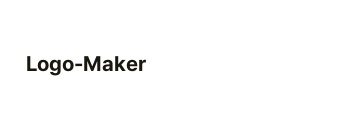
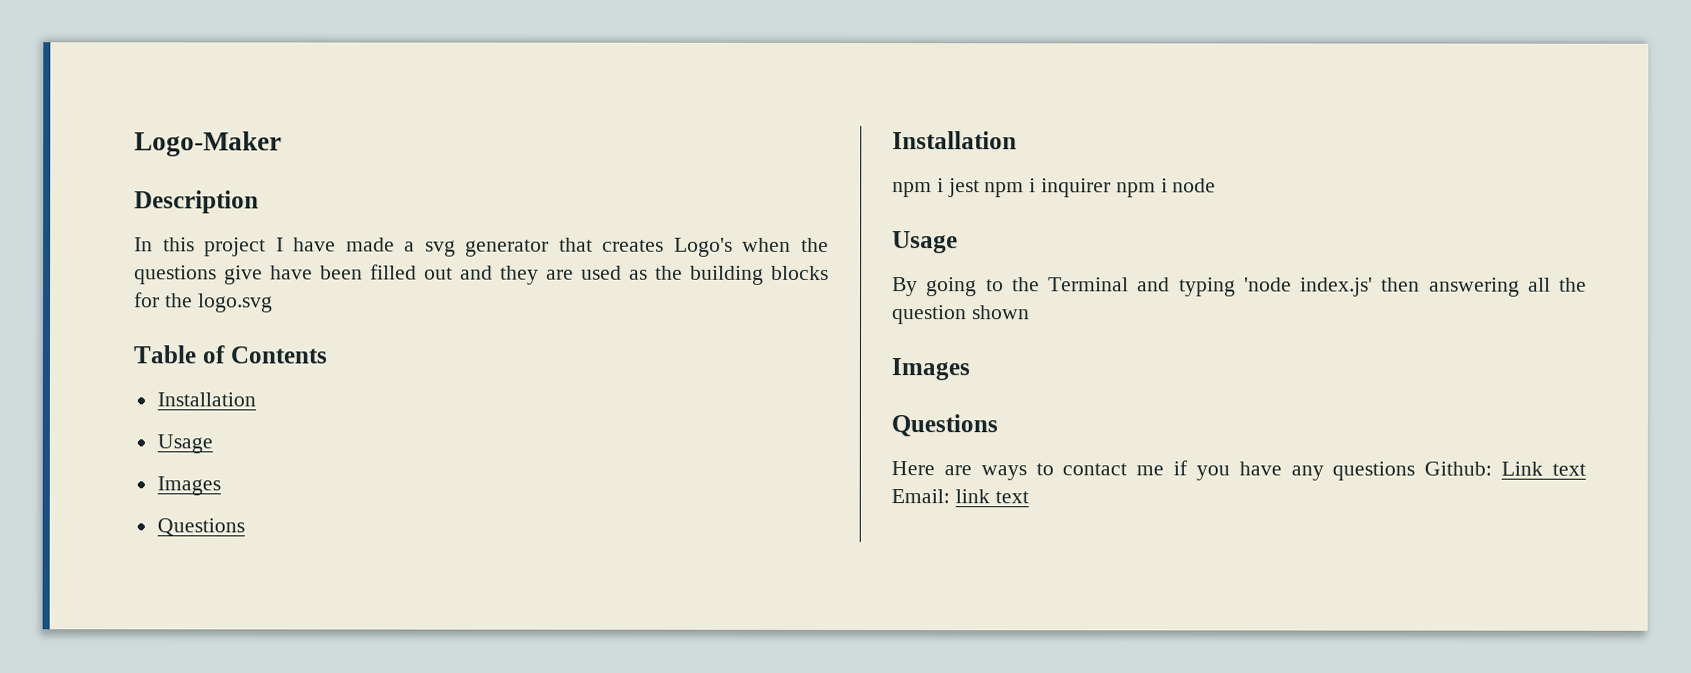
(146, 66) none -> [134,190,259,214] [134,237,830,257] [134,264,829,285] [134,292,273,313] [133,345,327,364] [156,392,256,407] [156,434,213,454] [156,476,221,496] [156,518,245,536] [892,131,1017,150] [892,178,1217,198] [892,231,958,254] [892,277,1587,297] [892,305,1030,325] [891,358,970,381] [891,414,998,438] [891,460,1586,481] [891,489,1029,504] // Description // In this project I have made a svg generator that creates Logo's when the questions give have been filled out and they are used as the building blocks for the logo.svg // Table of Contents // Installation // Usage // Images // Questions // Installation // npm i jest npm i inquirer npm i node // Usage // By going to the Terminal and typing 'node index.js' then answering all the question shown // Images // Questions // Here are ways to contact me if you have any questions Github: Link text Email: link text

